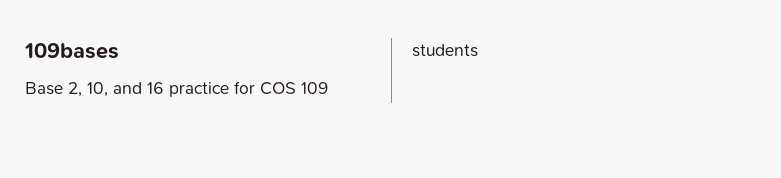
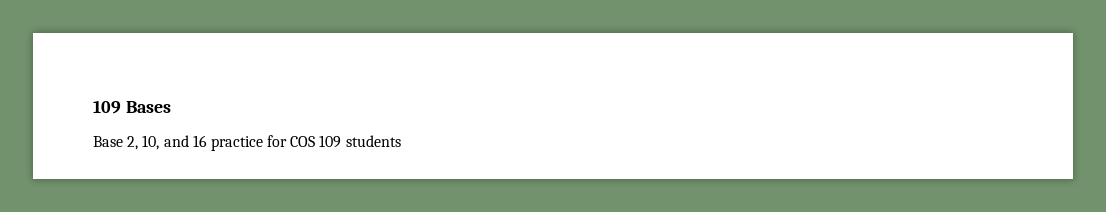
[24,43,119,59] 109bases -> [93,100,171,114] 109 Bases

